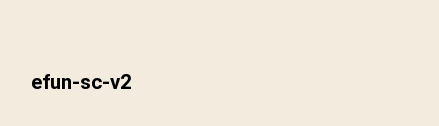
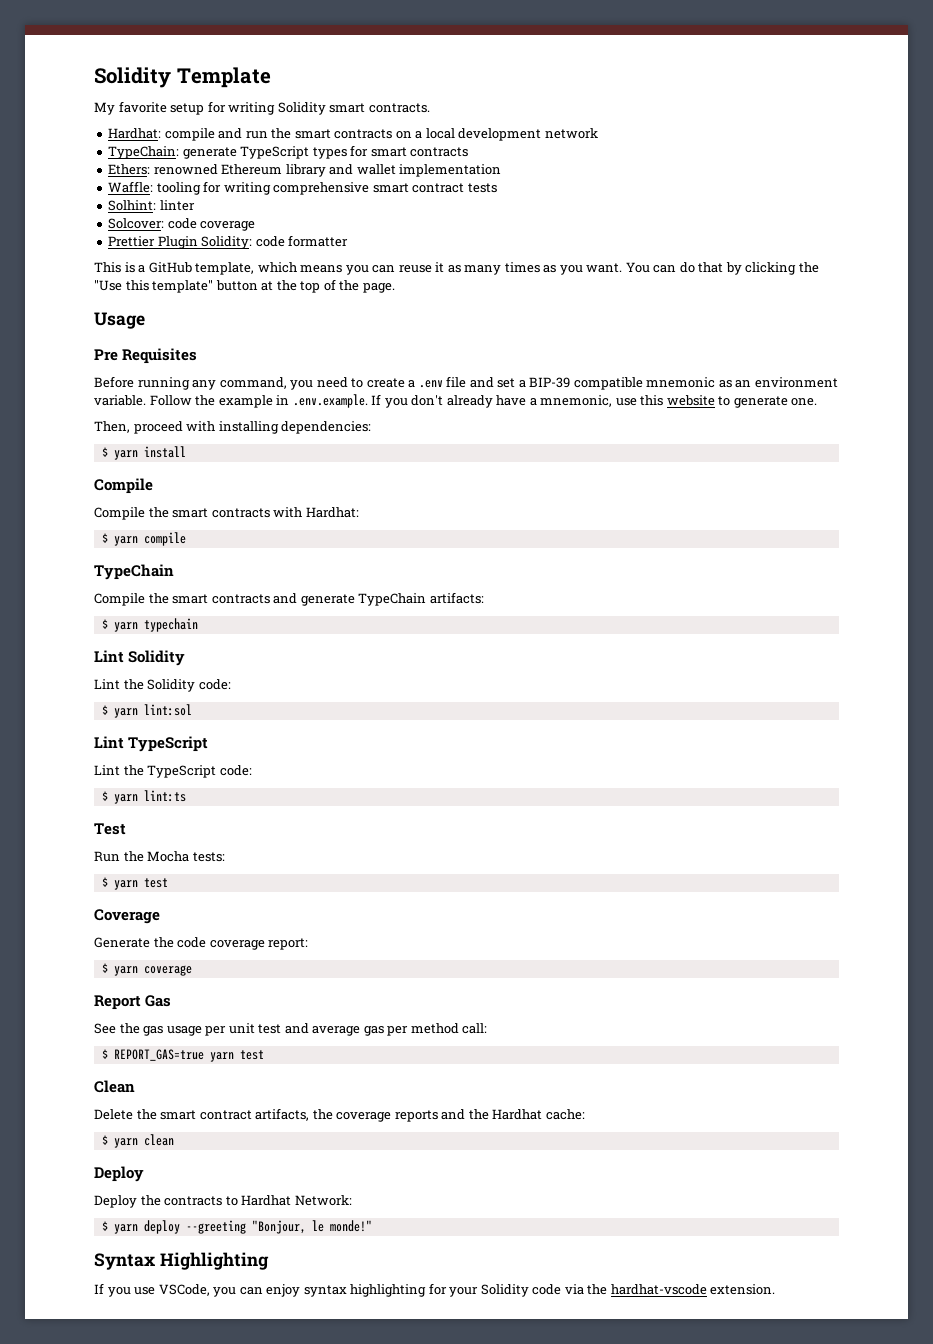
[31,74,132,89] efun-sc-v2 -> [94,67,271,88] [94,101,430,115] [108,128,598,141] [108,145,469,159] [108,164,502,177] [108,181,497,195] [108,200,195,211] [108,218,256,231] [108,235,349,249] [94,262,819,275] [94,279,395,293] [94,312,145,329] [94,348,198,364] [94,376,838,390] [94,394,818,408] [94,421,372,434] [101,446,186,460] [94,478,153,494] [94,507,359,520] [101,532,186,546] [94,564,174,580] [94,592,484,606] [101,618,198,632] [94,650,186,666] [94,679,231,692] [101,704,192,718] [94,736,209,752] [94,765,252,778] [101,790,186,804] [94,823,126,835] [94,851,225,862] [101,877,168,890] [94,909,160,924] [94,937,309,950] [101,963,192,976] [94,995,172,1010] [94,1023,488,1036] [101,1049,264,1062] [94,1080,135,1093] [94,1108,585,1122] [101,1134,174,1148] [94,1166,144,1182] [94,1195,352,1208] [101,1220,372,1234] [94,1252,269,1270] [94,1283,776,1297] Solidity Template // My favorite setup for writing Solidity smart contracts. // Hardhat: compile and run the smart contracts on a local development network // TypeChain: generate TypeScript types for smart contracts // Ethers: renowned Ethereum library and wallet implementation // Waffle: tooling for writing comprehensive smart contract tests // Solhint: linter // Solcover: code coverage // Prettier Plugin Solidity: code formatter // This is a GitHub template, which means you can reuse it as many times as you want. You can do that by clicking the "Use this template" button at the top of the page. // Usage // Pre Requisites // Before running any command, you need to create a .env file and set a BIP-39 compatible mnemonic as an environment variable. Follow the example in .env.example. If you don't already have a mnemonic, use this website to generate one. // Then, proceed with installing dependencies: // $ yarn install // Compile // Compile the smart contracts with Hardhat: // $ yarn compile // TypeChain // Compile the smart contracts and generate TypeChain artifacts: // $ yarn typechain // Lint Solidity // Lint the Solidity code: // $ yarn lint:sol // Lint TypeScript // Lint the TypeScript code: // $ yarn lint:ts // Test // Run the Mocha tests: // $ yarn test // Coverage // Generate the code coverage report: // $ yarn coverage // Report Gas // See the gas usage per unit test and average gas per method call: // $ REPORT_GAS=true yarn test // Clean // Delete the smart contract artifacts, the coverage reports and the Hardhat cache: // $ yarn clean // Deploy // Deploy the contracts to Hardhat Network: // $ yarn deploy --greeting "Bonjour, le monde!" // Syntax Highlighting // If you use VSCode, you can enjoy syntax highlighting for your Solidity code via the hardhat-vscode extension.

